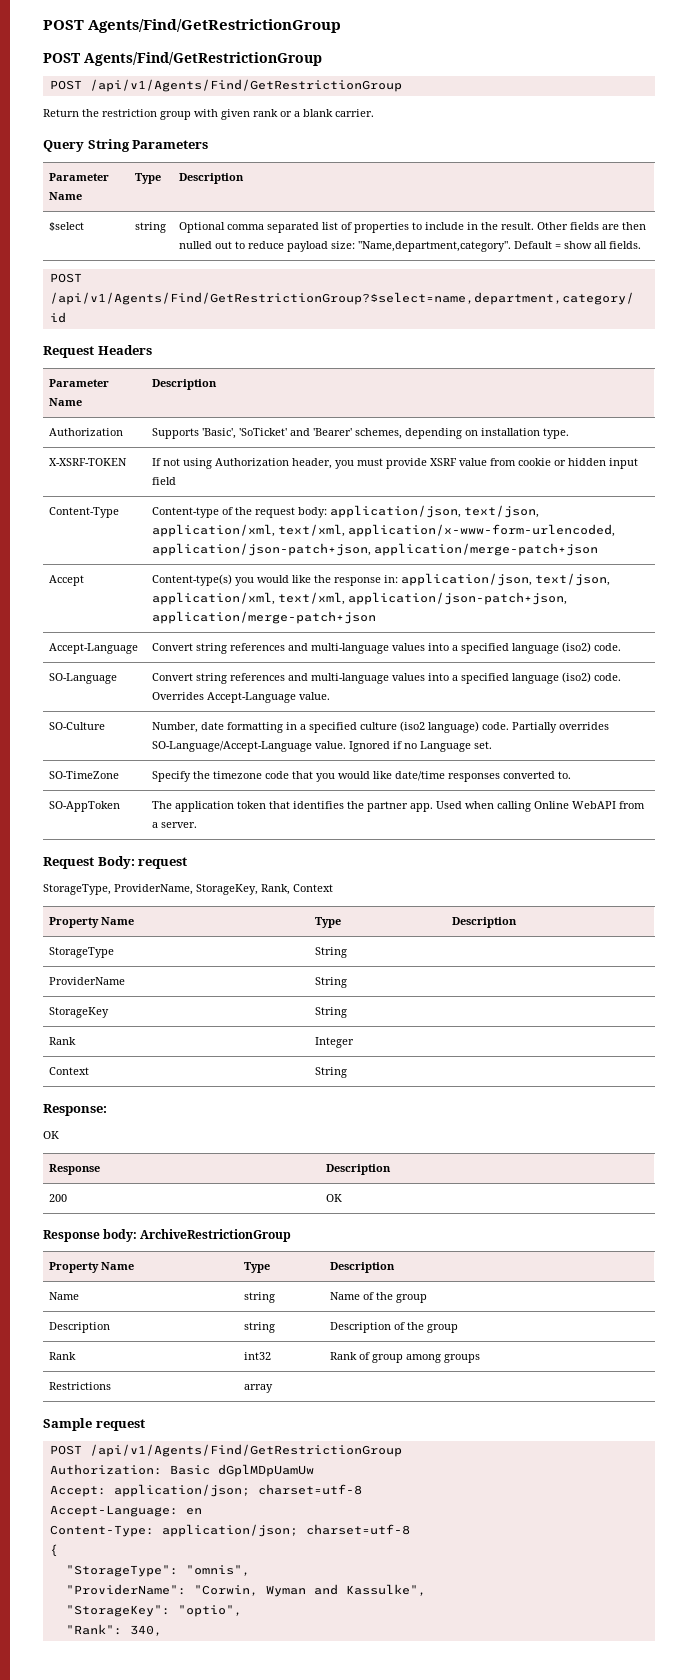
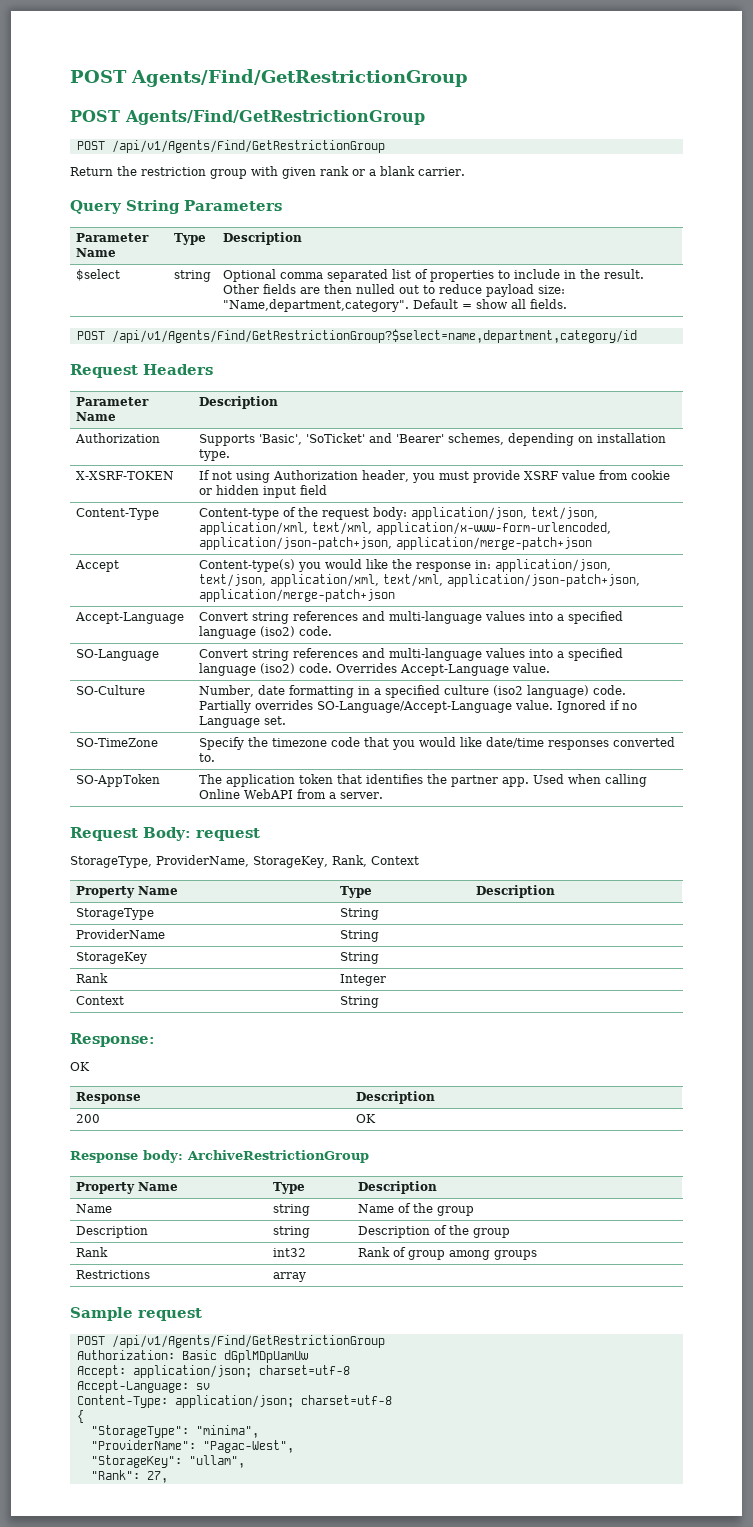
[185,1508,202,1515] en -> [195,1383,210,1390] sv
[185,1565,250,1576] "omnis", -> [195,1425,259,1438] "minima",
[193,1584,426,1597] "Corwin, Wyman and Kassulke", -> [202,1440,294,1453] "Pagac-West",
[177,1605,242,1617] "optio", -> [188,1455,245,1468] "ullam",
[129,1625,162,1636] 340, -> [146,1471,168,1483] 27,

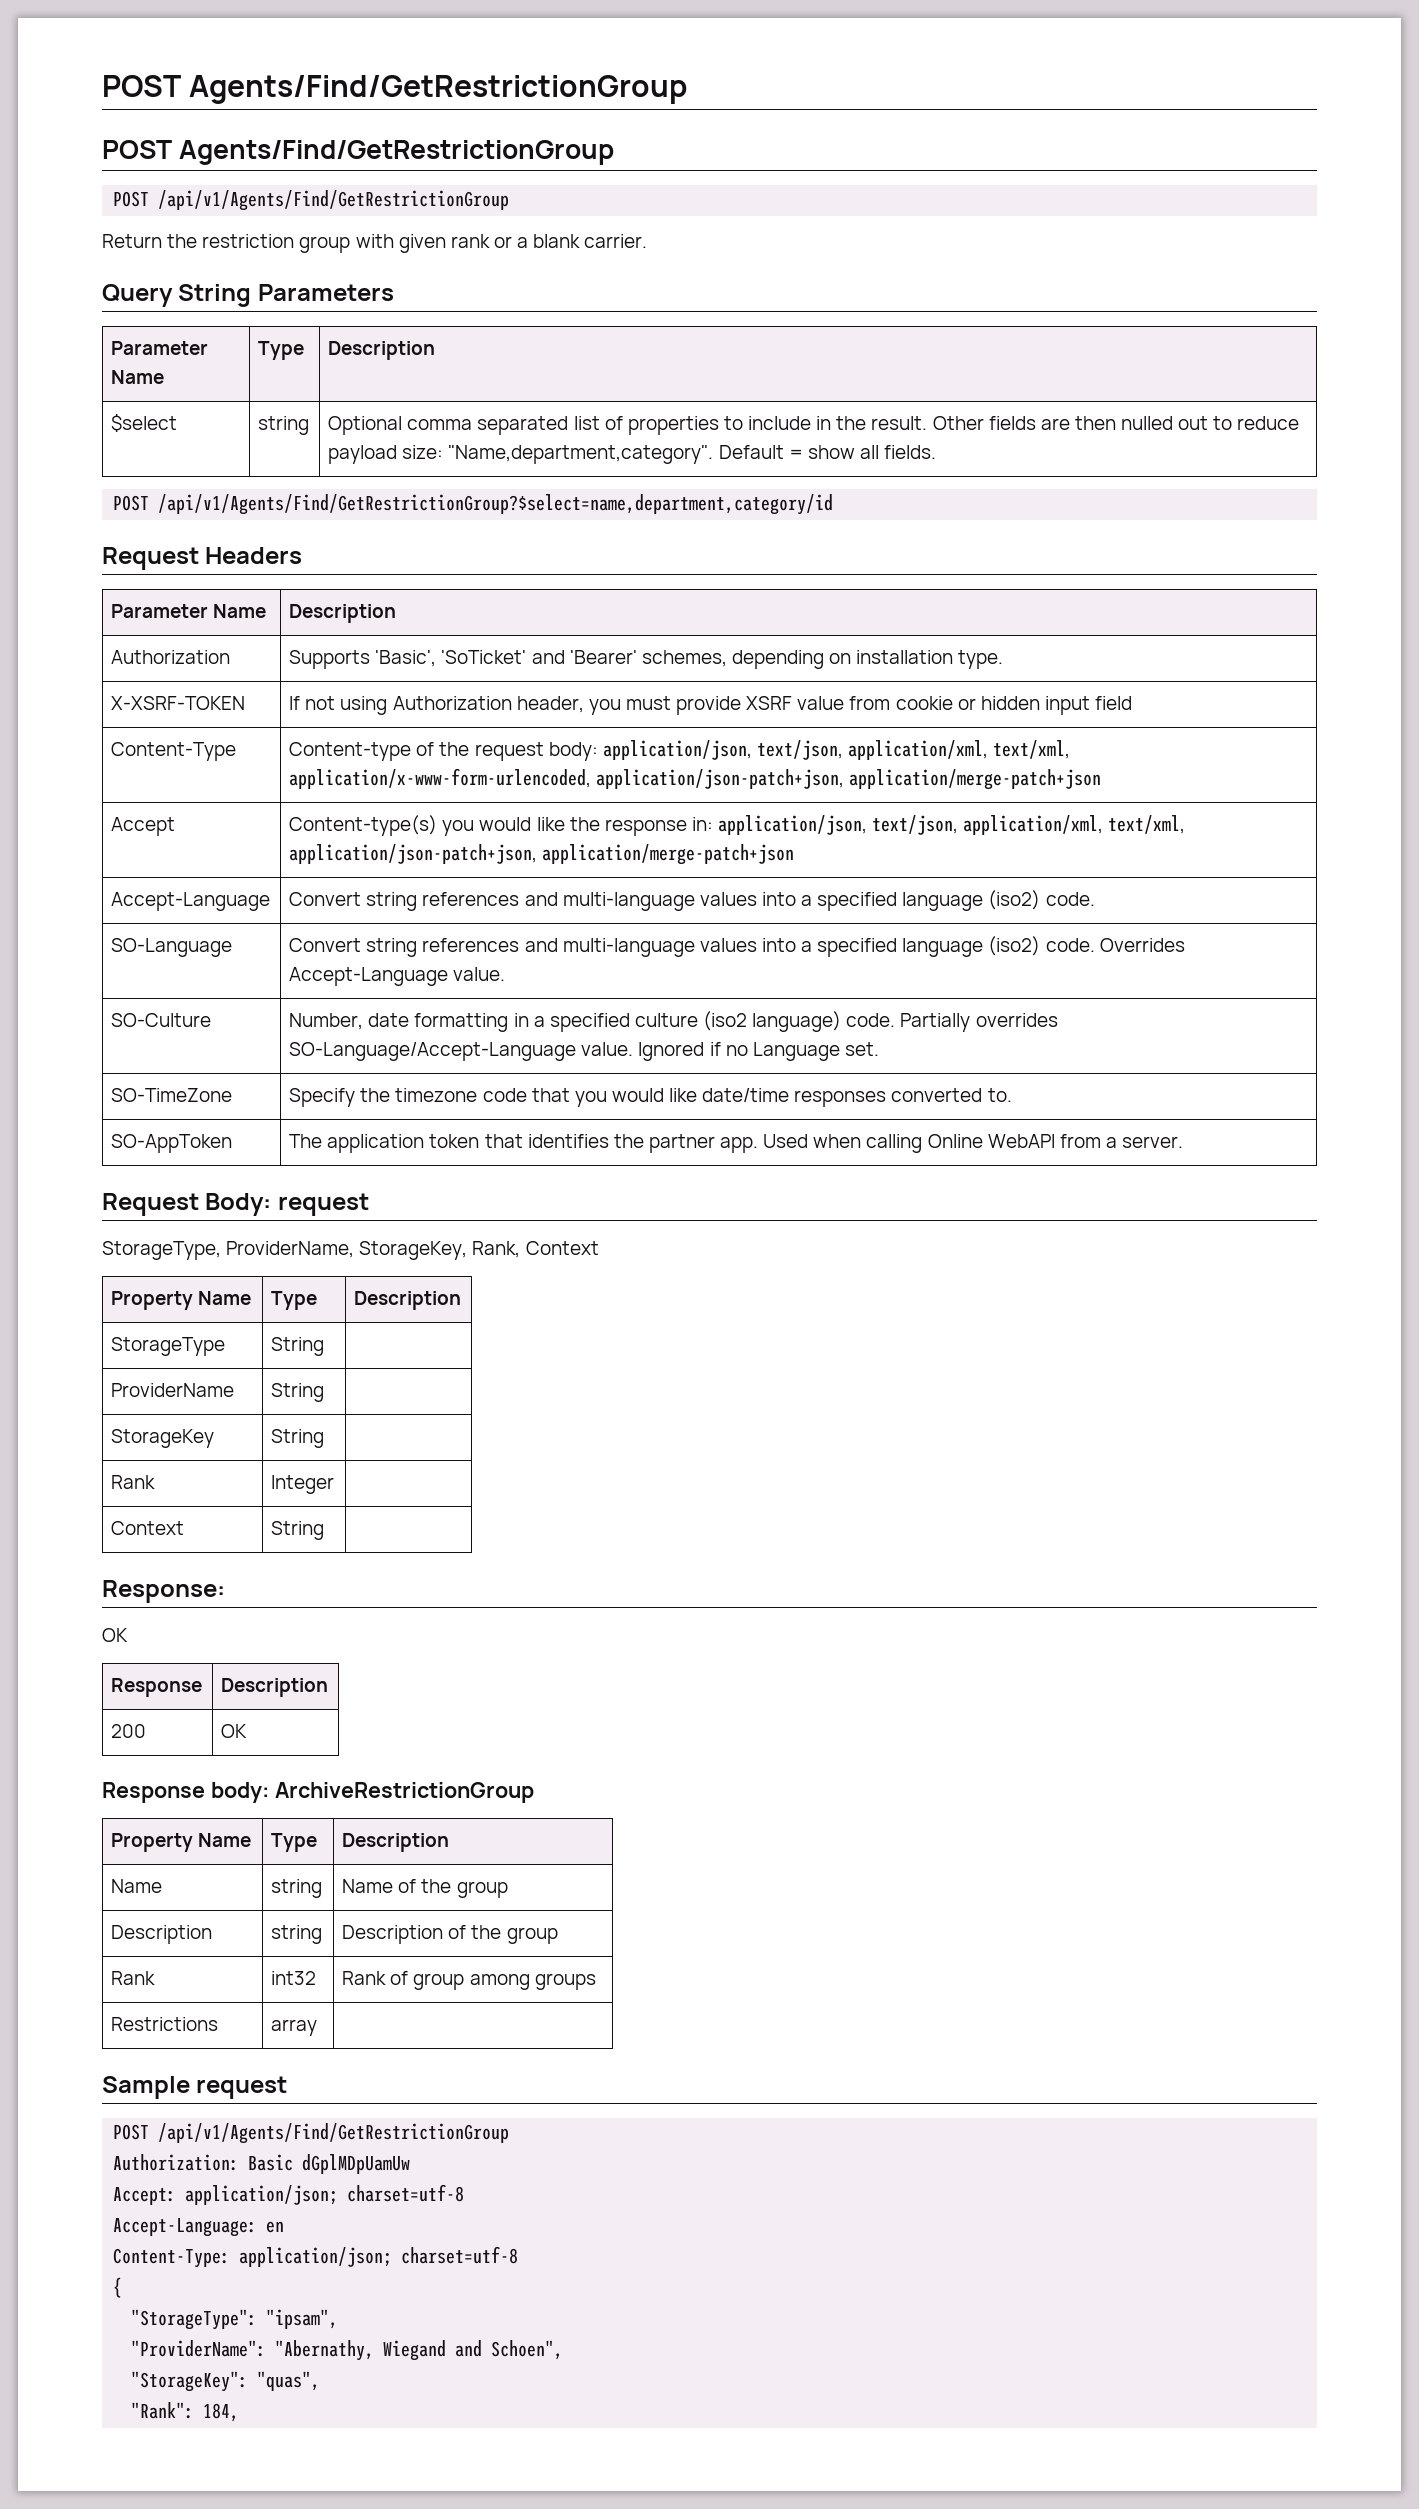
[195,1383,210,1390] sv -> [266,2221,285,2233] en
[195,1425,259,1438] "minima", -> [266,2309,339,2329] "ipsam",
[202,1440,294,1453] "Pagac-West", -> [275,2340,564,2361] "Abernathy, Wiegand and Schoen",
[188,1455,245,1468] "ullam", -> [257,2371,321,2391] "quas",
[146,1471,168,1483] 27, -> [203,2403,240,2422] 184,

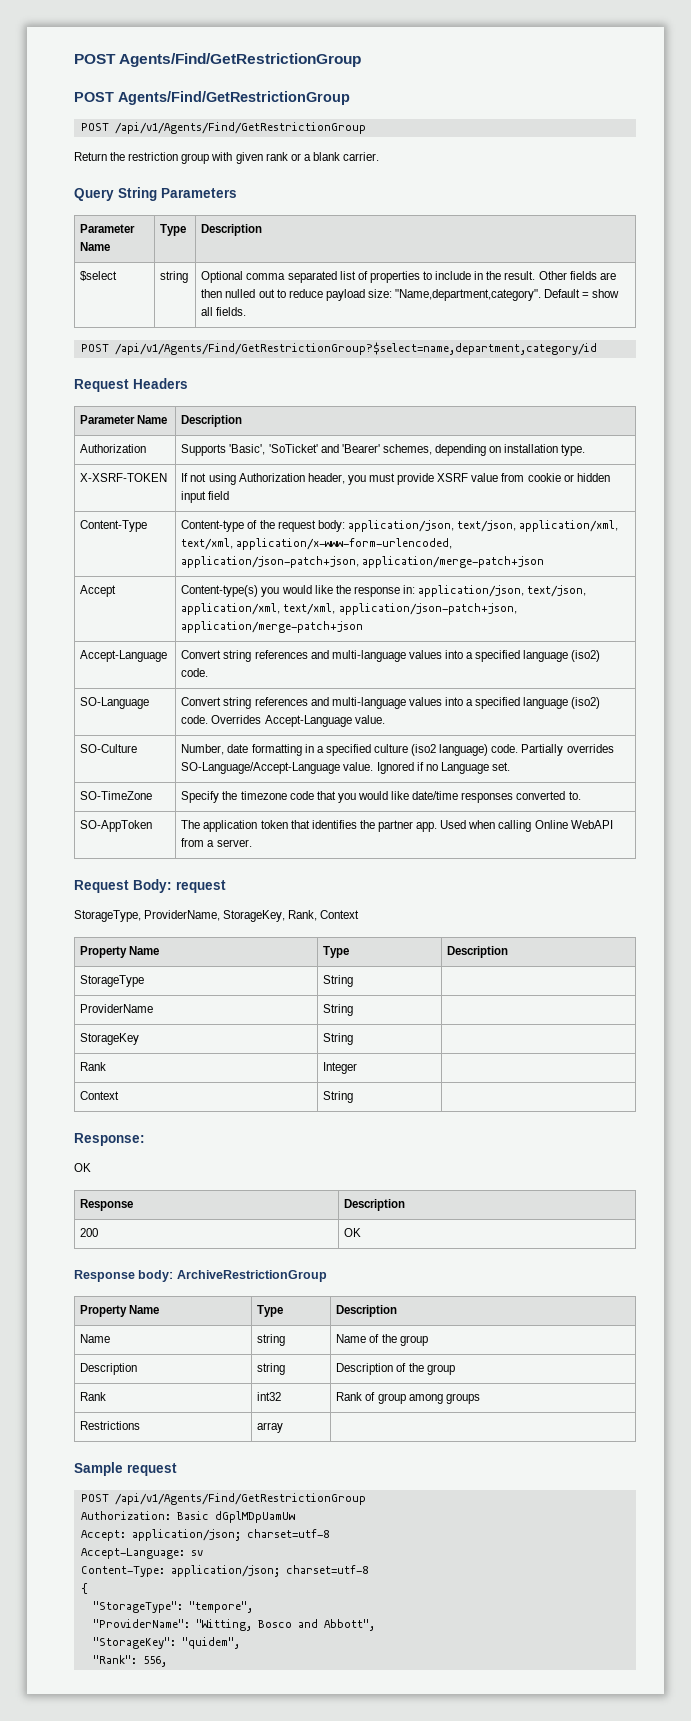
[266,2221,285,2233] en -> [190,1550,203,1556] sv
[266,2309,339,2329] "ipsam", -> [188,1601,253,1613] "tempore",
[275,2340,564,2361] "Abernathy, Wiegand and Schoen", -> [195,1619,375,1631] "Witting, Bosco and Abbott",
[257,2371,321,2391] "quas", -> [181,1637,240,1649] "quidem",
[203,2403,240,2422] 184, -> [142,1656,167,1667] 556,

